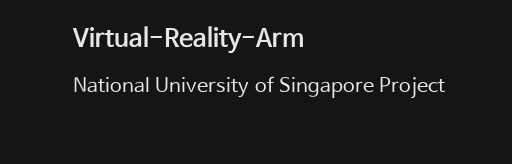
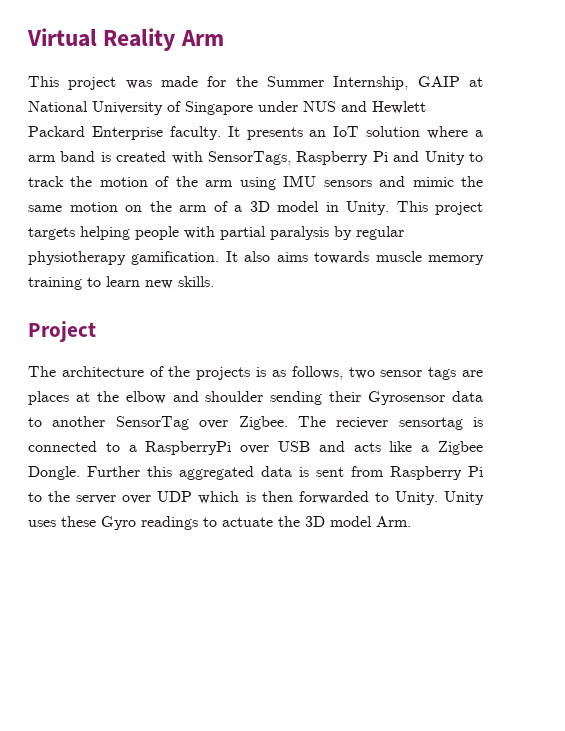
[72,26,304,54] [73,76,446,99] Virtual-Reality-Arm // National University of Singapore Project -> [27,28,224,51] [28,76,483,90] [28,101,426,115] [28,126,484,140] [28,151,483,165] [28,175,483,190] [28,201,483,215] [28,226,404,240] [28,251,484,265] [28,276,214,290] [28,321,96,342] [28,366,483,380] [28,391,484,405] [28,416,483,430] [28,441,484,455] [28,466,483,480] [28,491,484,505] [28,516,411,530] Virtual Reality Arm // This project was made for the Summer Internship, GAIP at National University of Singapore under NUS and Hewlett Packard Enterprise faculty. It presents an IoT solution where a arm band is created with SensorTags, Raspberry Pi and Unity to track the motion of the arm using IMU sensors and mimic the same motion on the arm of a 3D model in Unity. This project targets helping people with partial paralysis by regular physiotherapy gamification. It also aims towards muscle memory training to learn new skills. // Project // The architecture of the projects is as follows, two sensor tags are places at the elbow and shoulder sending their Gyrosensor data to another SensorTag over Zigbee. The reciever sensortag is connected to a RaspberryPi over USB and acts like a Zigbee Dongle. Further this aggregated data is sent from Raspberry Pi to the server over UDP which is then forwarded to Unity. Unity uses these Gyro readings to actuate the 3D model Arm.

